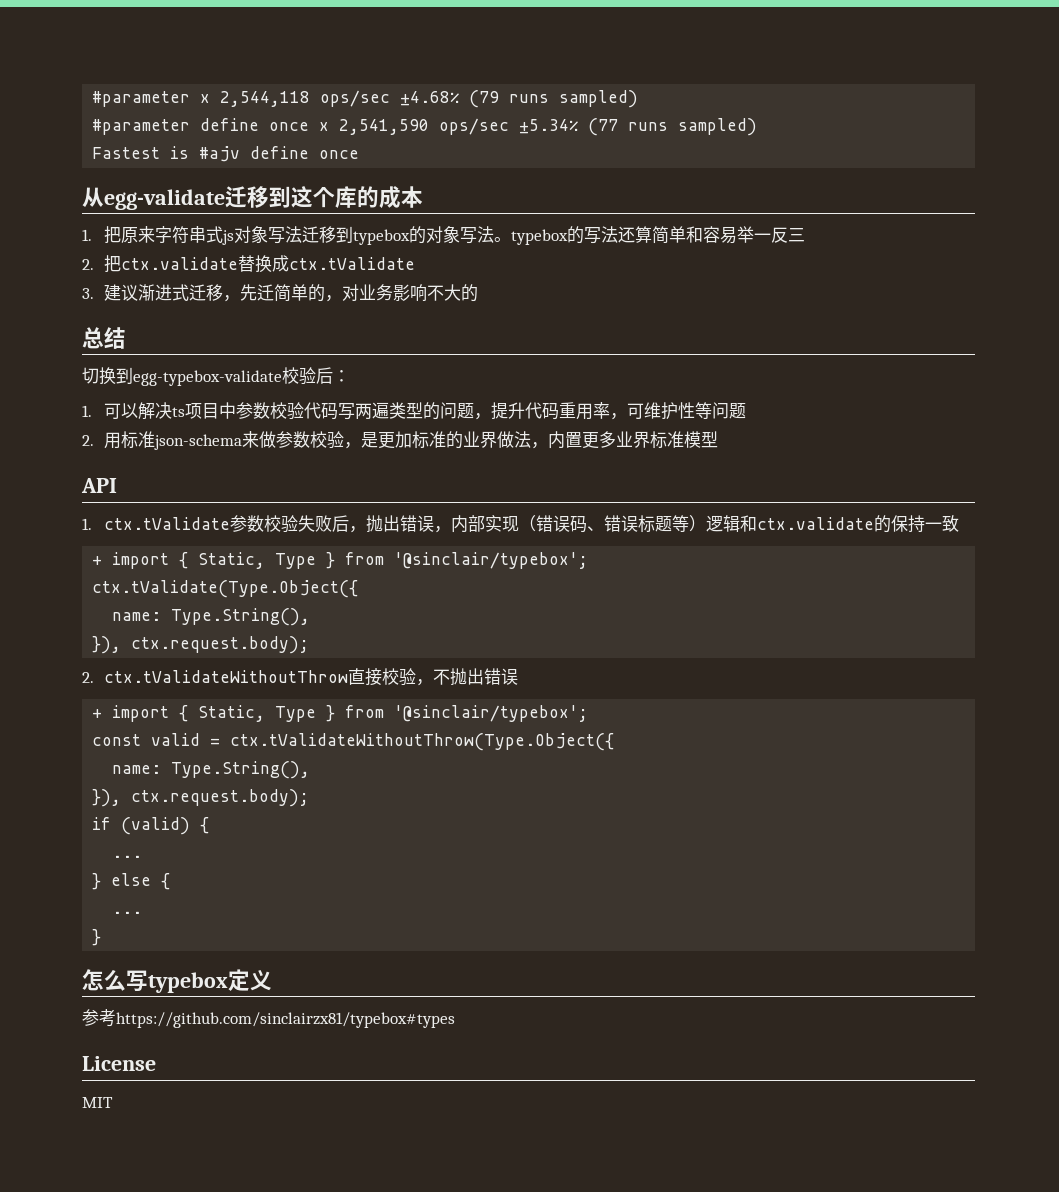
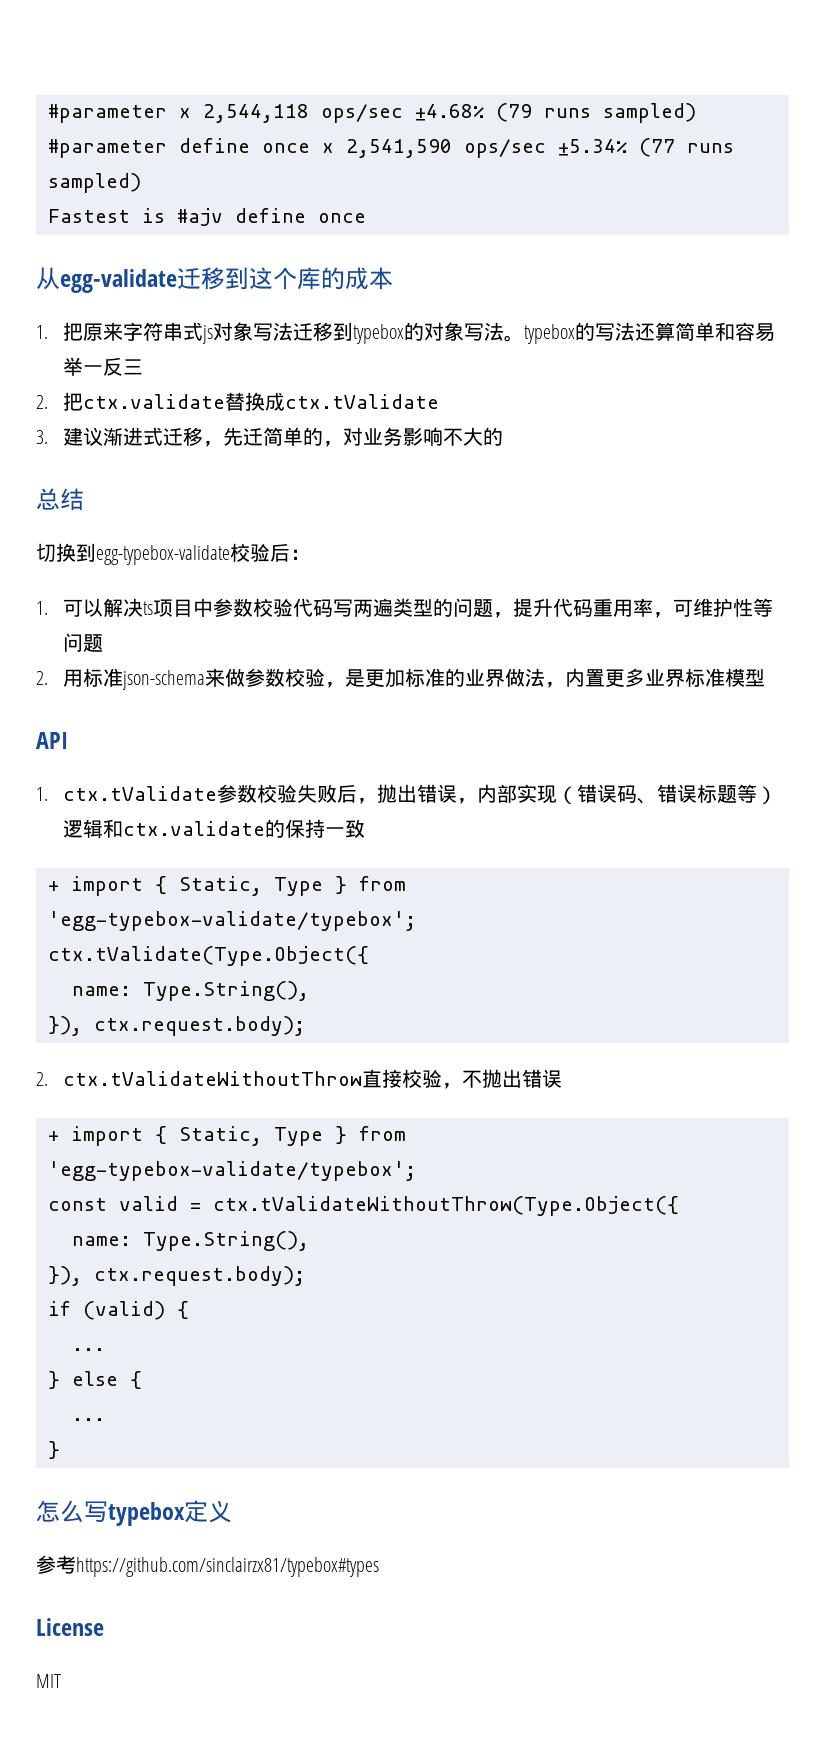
[394,552,589,569] '@sinclair/typebox'; -> [48,911,416,931] 'egg-typebox-validate/typebox';
[394,705,589,722] '@sinclair/typebox'; -> [48,1161,416,1181] 'egg-typebox-validate/typebox';

